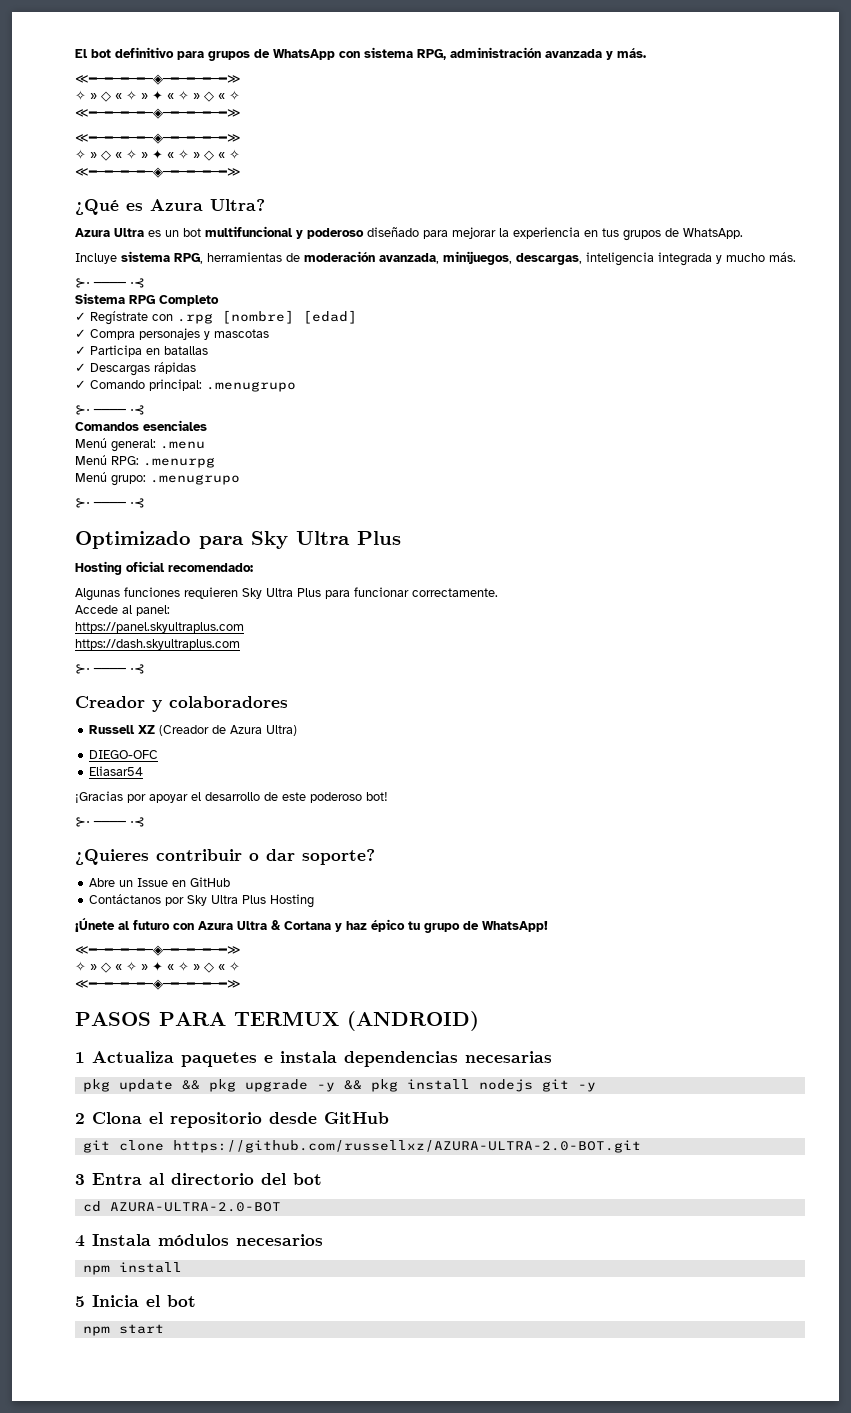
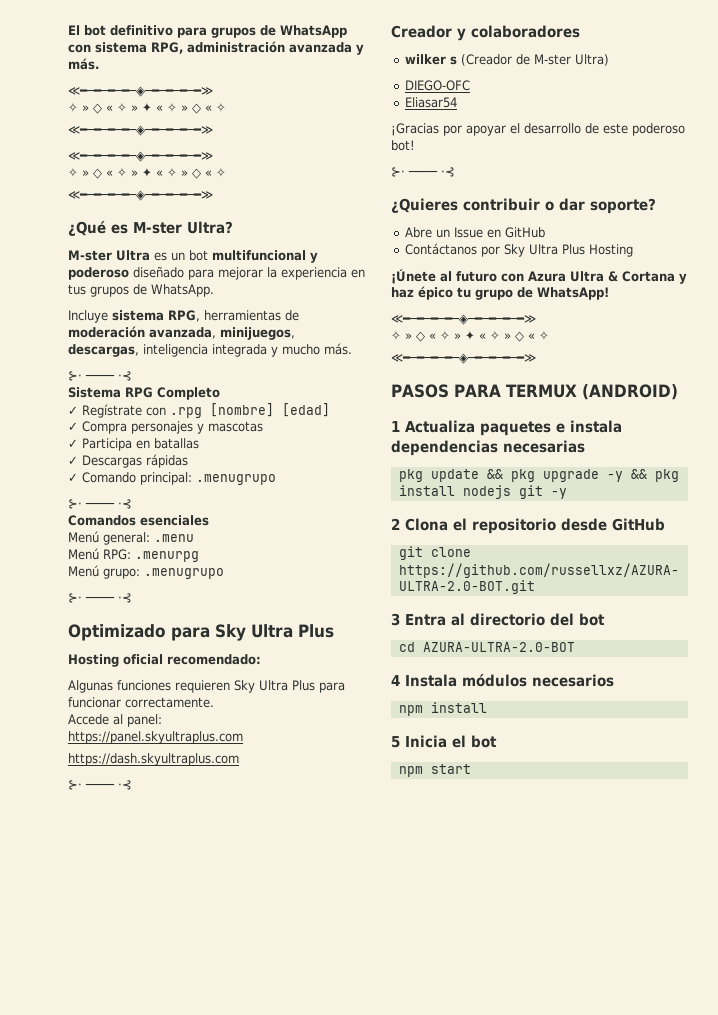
[150,199,203,211] Azura -> [133,222,182,234] M-ster
[75,228,110,237] Azura -> [68,250,112,261] M-ster
[89,725,156,734] Russell XZ -> [405,54,458,65] wilker s
[230,725,263,734] Azura -> [534,54,572,65] M-ster

